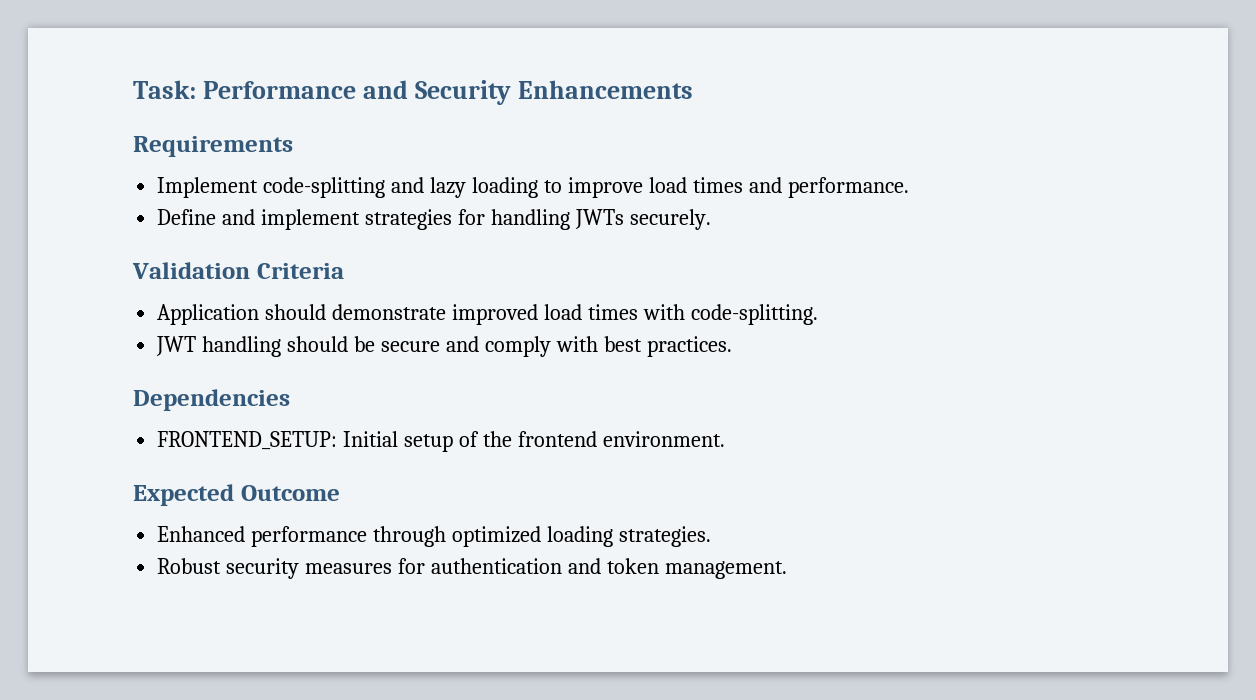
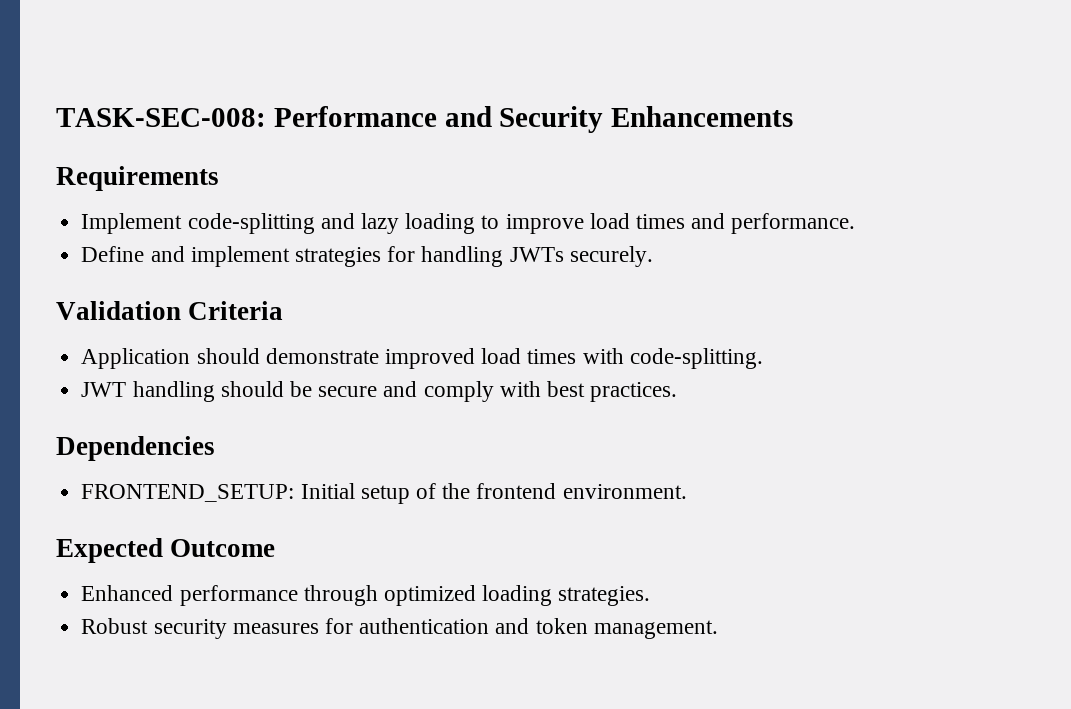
[133,80,196,99] Task: -> [56,108,266,127] TASK-SEC-008:

